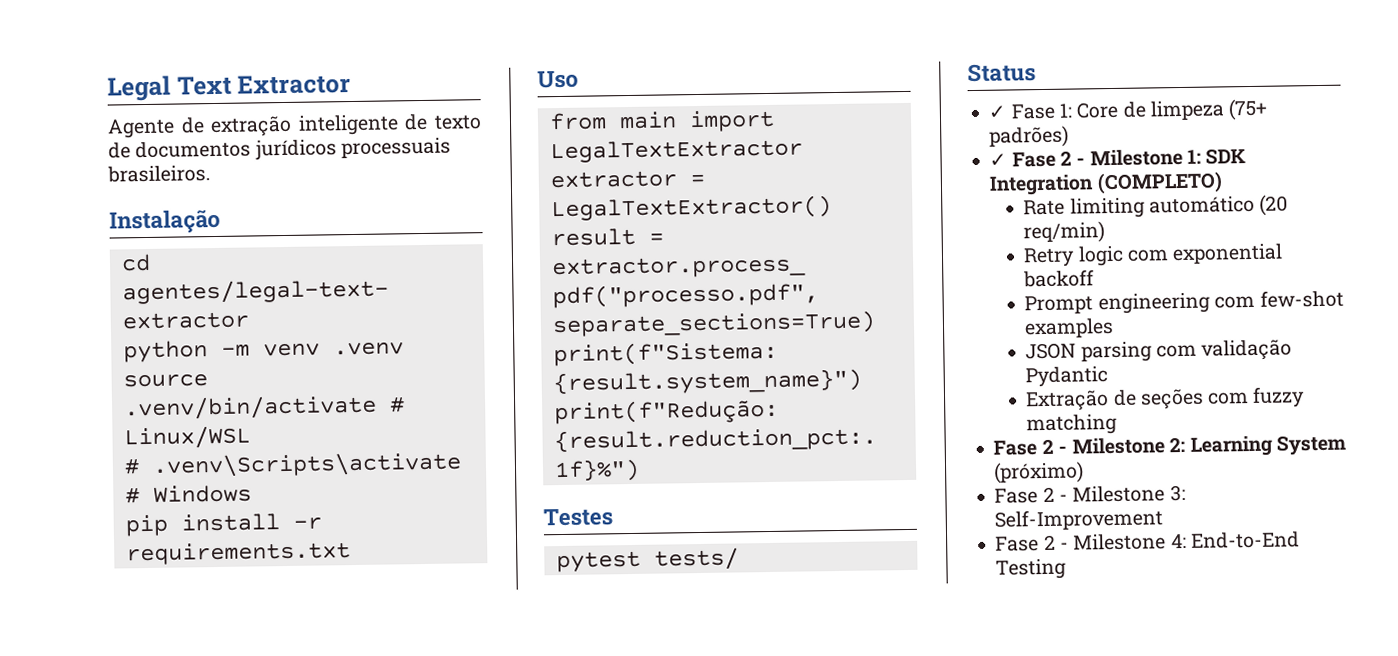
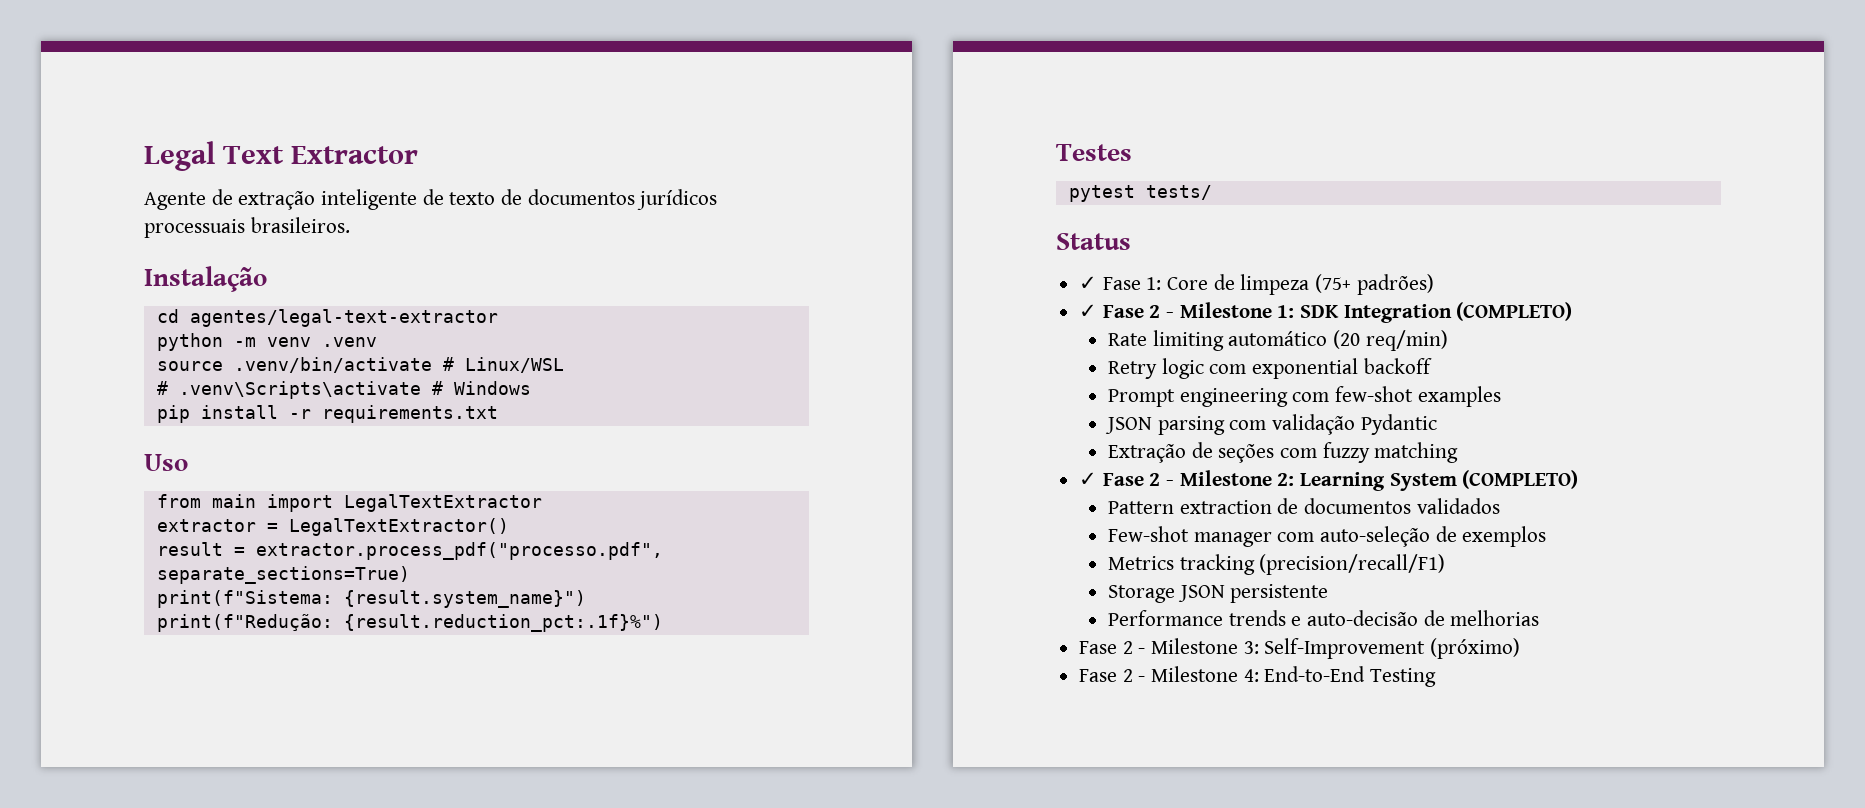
(1118, 424) none -> [1079,472,1098,486] ✓
[993,461,1085,484] (próximo) -> [1462,470,1579,489] [1107,498,1500,514] [1107,526,1547,547] [1107,554,1446,575] [1107,584,1329,603] [1107,610,1540,626] (COMPLETO) // Pattern extraction de documentos validados // Few-shot manager com auto-seleção de exemplos // Metrics tracking (precision/recall/F1) // Storage JSON persistente // Performance trends e auto-decisão de melhorias
(1164, 519) none -> [1430,638,1521,659] (próximo)

